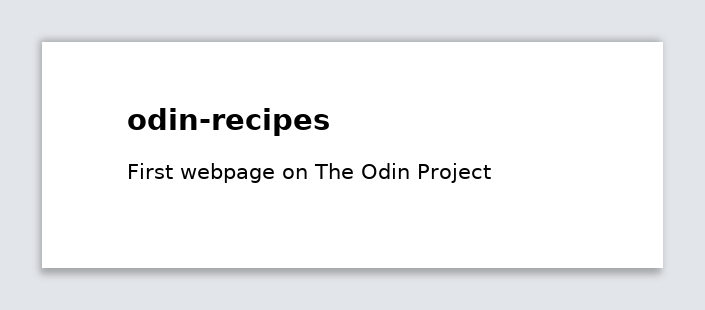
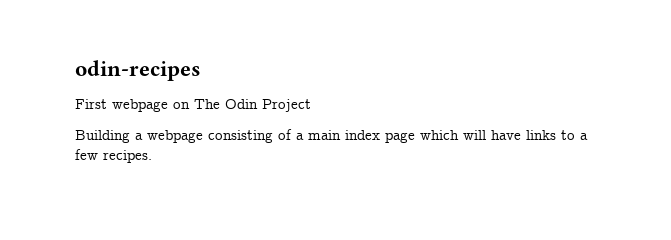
(491, 173) none -> [75,129,588,143] [75,149,152,163] // Building a webpage consisting of a main index page which will have links to a few recipes.

